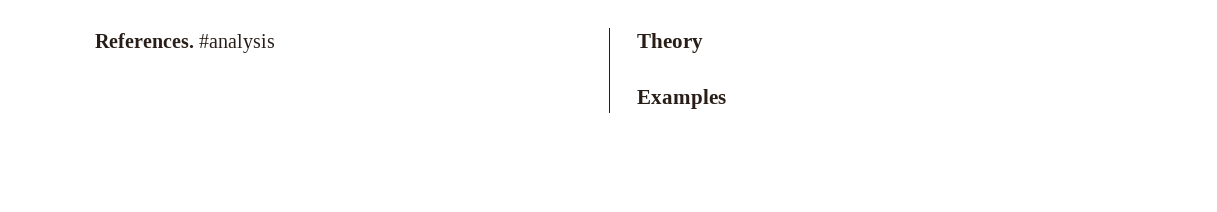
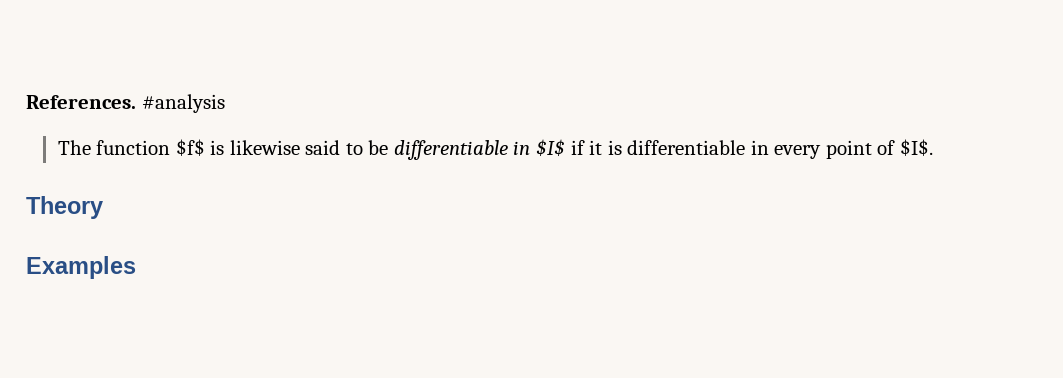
(276, 43) none -> [57,139,933,160] // The function $f$ is likewise said to be differentiable in $I$ if it is differentiable in every point of $I$.

